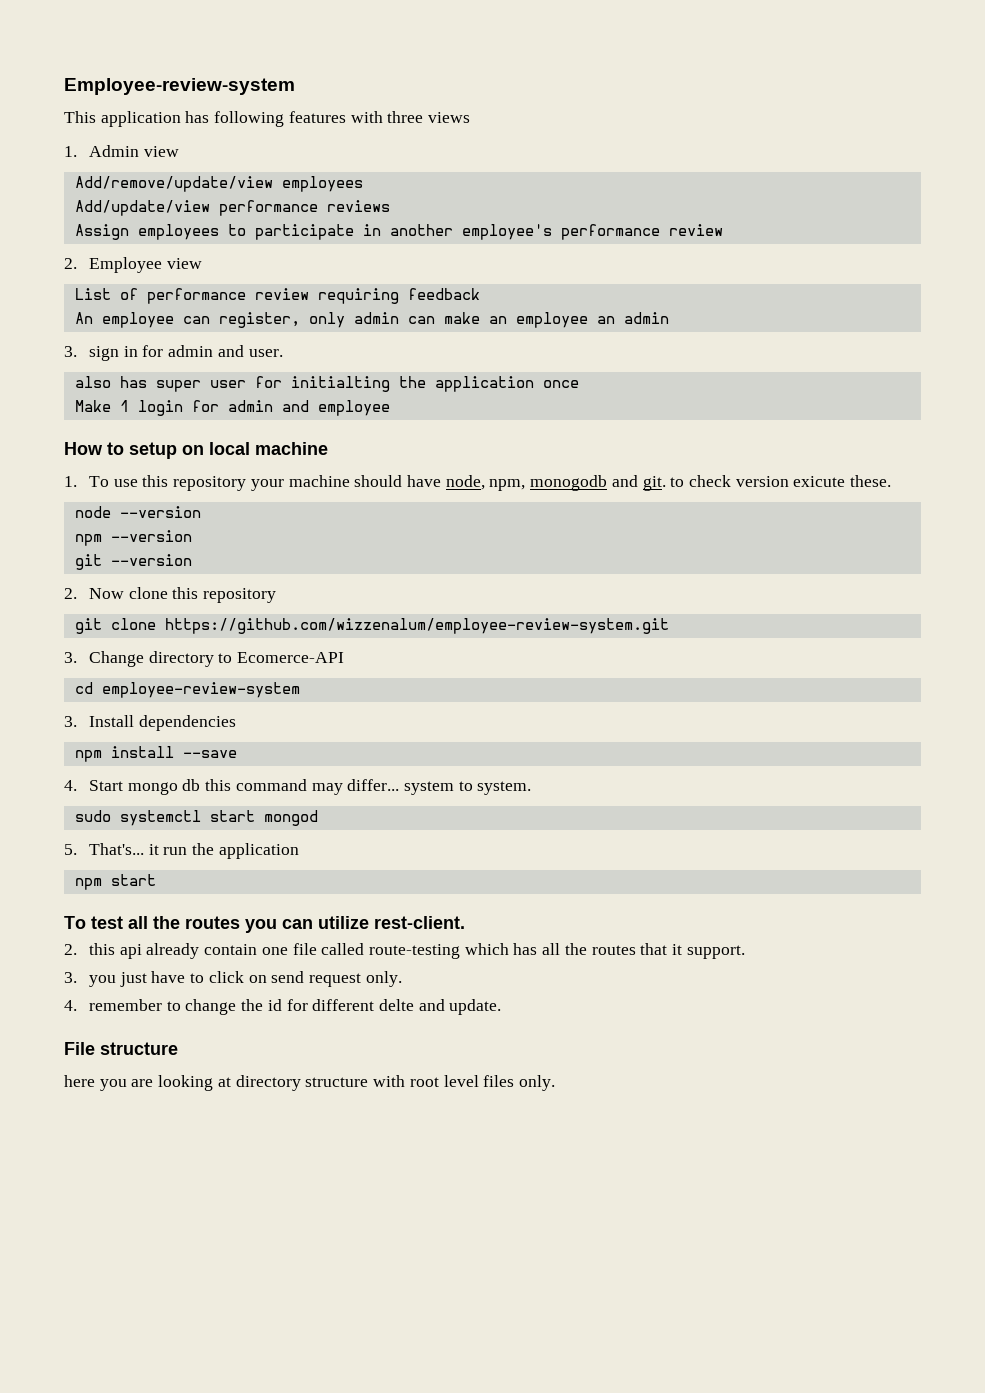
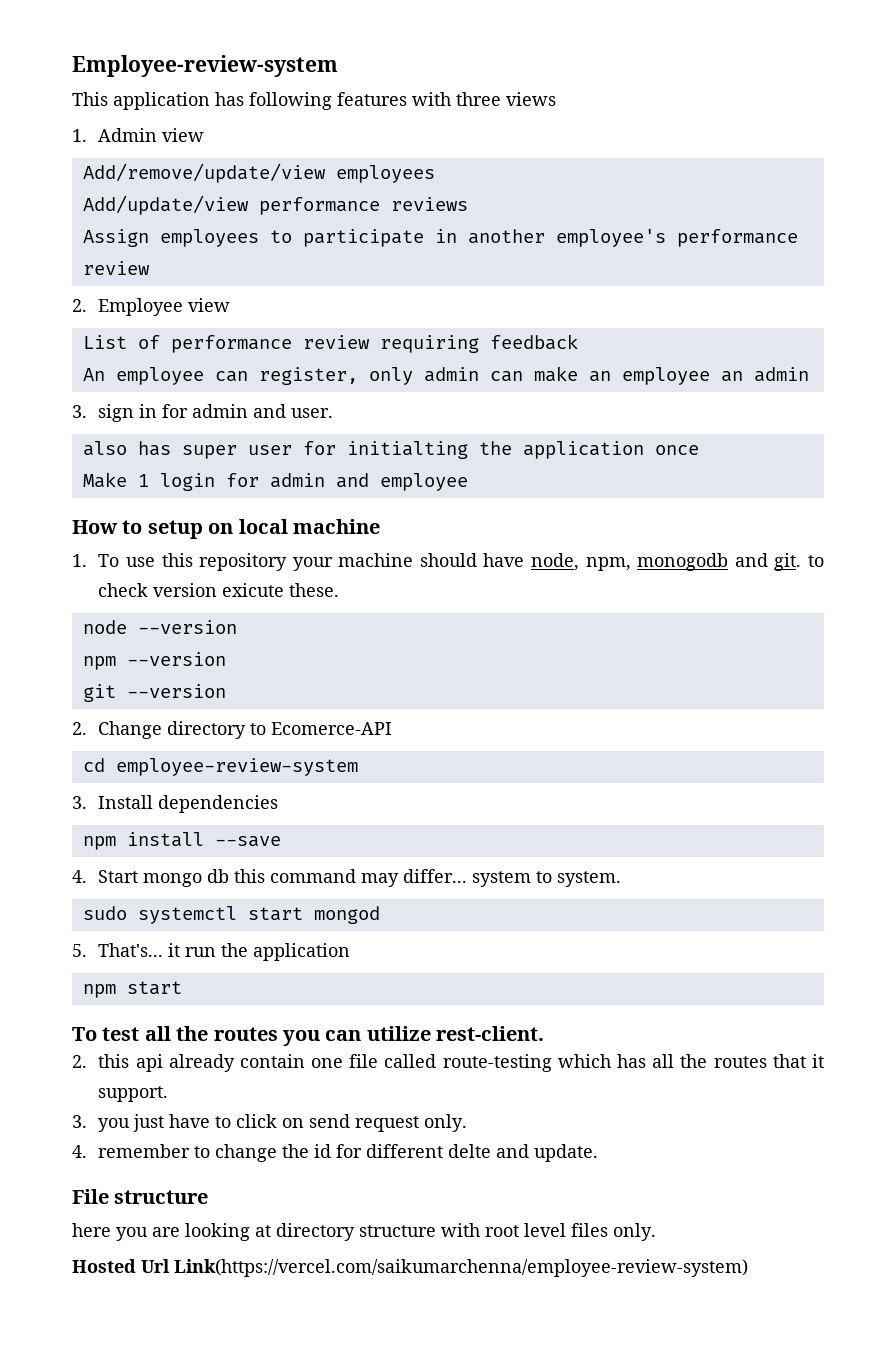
[88,587,277,603] [74,618,669,634] [64,652,77,663] Now clone this repository // git clone https://github.com/wizzenalum/employee-review-system.git // 3. -> (87, 728) none
(555, 1083) none -> [72,1259,748,1277] // Hosted Url Link(https://vercel.com/saikumarchenna/employee-review-system)

